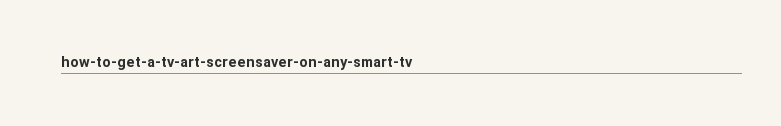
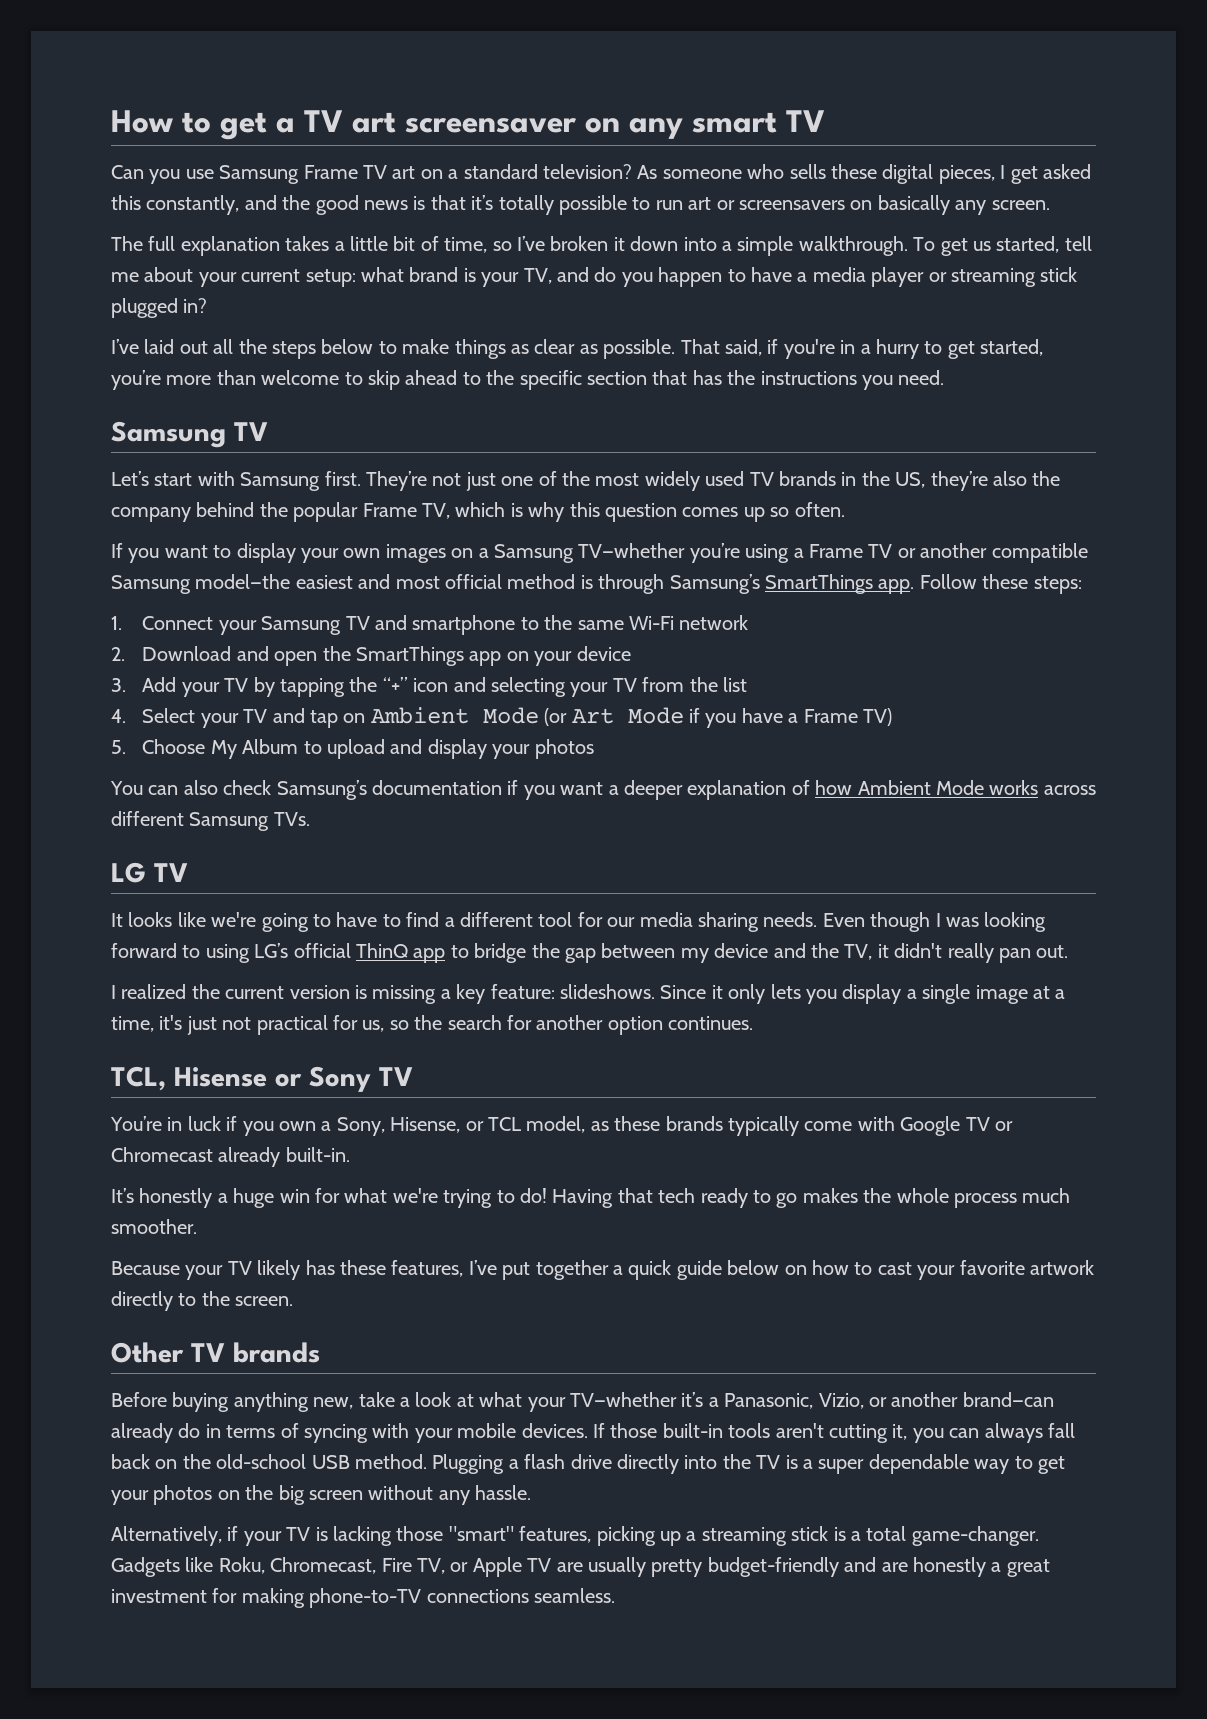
[61,56,413,70] how-to-get-a-tv-art-screensaver-on-any-smart-tv -> [111,110,825,140] [111,164,1091,184] [111,195,1050,215] [111,236,1092,256] [111,267,1078,287] [111,298,208,318] [111,339,1044,359] [111,370,945,390] [111,421,268,448] [111,471,1061,491] [111,502,845,522] [111,543,1088,563] [111,574,1082,594] [111,615,749,635] [111,646,631,666] [111,677,748,697] [111,707,893,728] [111,739,594,759] [110,780,1096,800] [111,811,310,831] [111,862,188,883] [111,912,1047,932] [111,943,1069,963] [111,984,1066,1004] [111,1015,754,1035] [111,1066,413,1092] [110,1116,1013,1136] [111,1147,350,1167] [111,1188,1071,1208] [111,1219,197,1234] [111,1260,1094,1280] [111,1291,294,1311] [111,1342,320,1363] [111,1392,1054,1412] [111,1423,1075,1443] [111,1454,1065,1474] [111,1485,532,1505] [111,1526,1039,1546] [111,1557,1050,1577] [111,1588,615,1608] How to get a TV art screensaver on any smart TV // Can you use Samsung Frame TV art on a standard television? As someone who sells these digital pieces, I get asked this constantly, and the good news is that it’s totally possible to run art or screensavers on basically any screen. // The full explanation takes a little bit of time, so I’ve broken it down into a simple walkthrough. To get us started, tell me about your current setup: what brand is your TV, and do you happen to have a media player or streaming stick plugged in? // I’ve laid out all the steps below to make things as clear as possible. That said, if you're in a hurry to get started, you’re more than welcome to skip ahead to the specific section that has the instructions you need. // Samsung TV // Let’s start with Samsung first. They’re not just one of the most widely used TV brands in the US, they’re also the company behind the popular Frame TV, which is why this question comes up so often. // If you want to display your own images on a Samsung TV—whether you’re using a Frame TV or another compatible Samsung model—the easiest and most official method is through Samsung’s SmartThings app. Follow these steps: // 1. Connect your Samsung TV and smartphone to the same Wi-Fi network // 2. Download and open the SmartThings app on your device // 3. Add your TV by tapping the “+” icon and selecting your TV from the list // 4. Select your TV and tap on Ambient Mode (or Art Mode if you have a Frame TV) // 5. Choose My Album to upload and display your photos // You can also check Samsung’s documentation if you want a deeper explanation of how Ambient Mode works across different Samsung TVs. // LG TV // It looks like we're going to have to find a different tool for our media sharing needs. Even though I was looking forward to using LG’s official ThinQ app to bridge the gap between my device and the TV, it didn't really pan out. // I realized the current version is missing a key feature: slideshows. Since it only lets you display a single image at a time, it's just not practical for us, so the search for another option continues. // TCL, Hisense or Sony TV // You’re in luck if you own a Sony, Hisense, or TCL model, as these brands typically come with Google TV or Chromecast already built-in. // It’s honestly a huge win for what we're trying to do! Having that tech ready to go makes the whole process much smoother. // Because your TV likely has these features, I’ve put together a quick guide below on how to cast your favorite artwork directly to the screen. // Other TV brands // Before buying anything new, take a look at what your TV—whether it’s a Panasonic, Vizio, or another brand—can already do in terms of syncing with your mobile devices. If those built-in tools aren't cutting it, you can always fall back on the old-school USB method. Plugging a flash drive directly into the TV is a super dependable way to get your photos on the big screen without any hassle. // Alternatively, if your TV is lacking those "smart" features, picking up a streaming stick is a total game-changer. Gadgets like Roku, Chromecast, Fire TV, or Apple TV are usually pretty budget-friendly and are honestly a great investment for making phone-to-TV connections seamless.

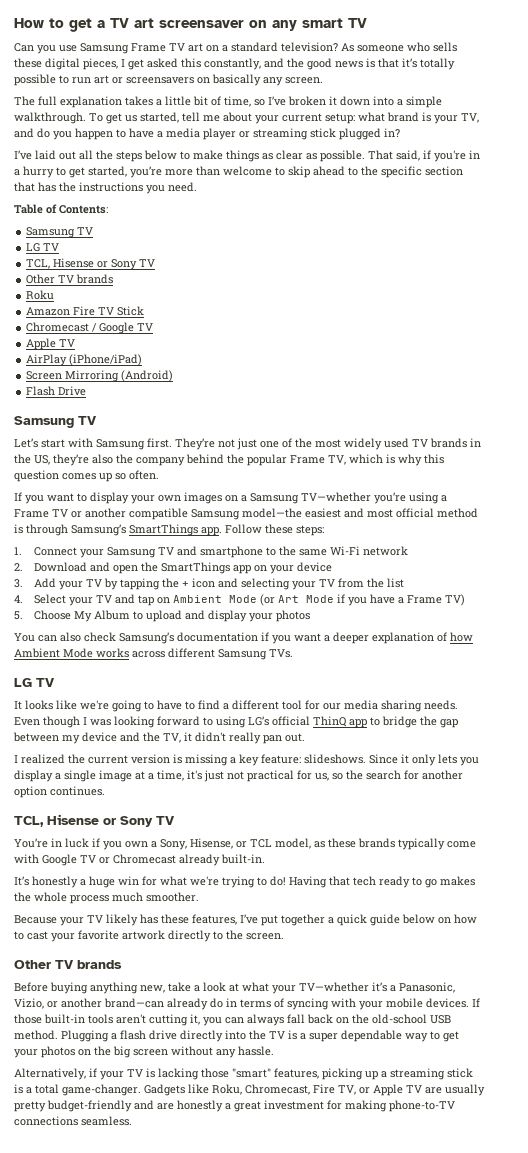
(945, 377) none -> [14,204,108,214] [26,227,94,238] [26,243,60,252] [26,258,156,270] [26,274,114,284] [26,290,55,300] [26,306,145,316] [26,322,154,334] [26,338,76,350] [26,354,143,366] [26,370,174,382] [26,386,87,396] // Table of Contents: // Samsung TV // LG TV // TCL, Hisense or Sony TV // Other TV brands // Roku // Amazon Fire TV Stick // Chromecast / Google TV // Apple TV // AirPlay (iPhone/iPad) // Screen Mirroring (Android) // Flash Drive
[382,677,408,692] “+” -> [181,581,189,587] +

